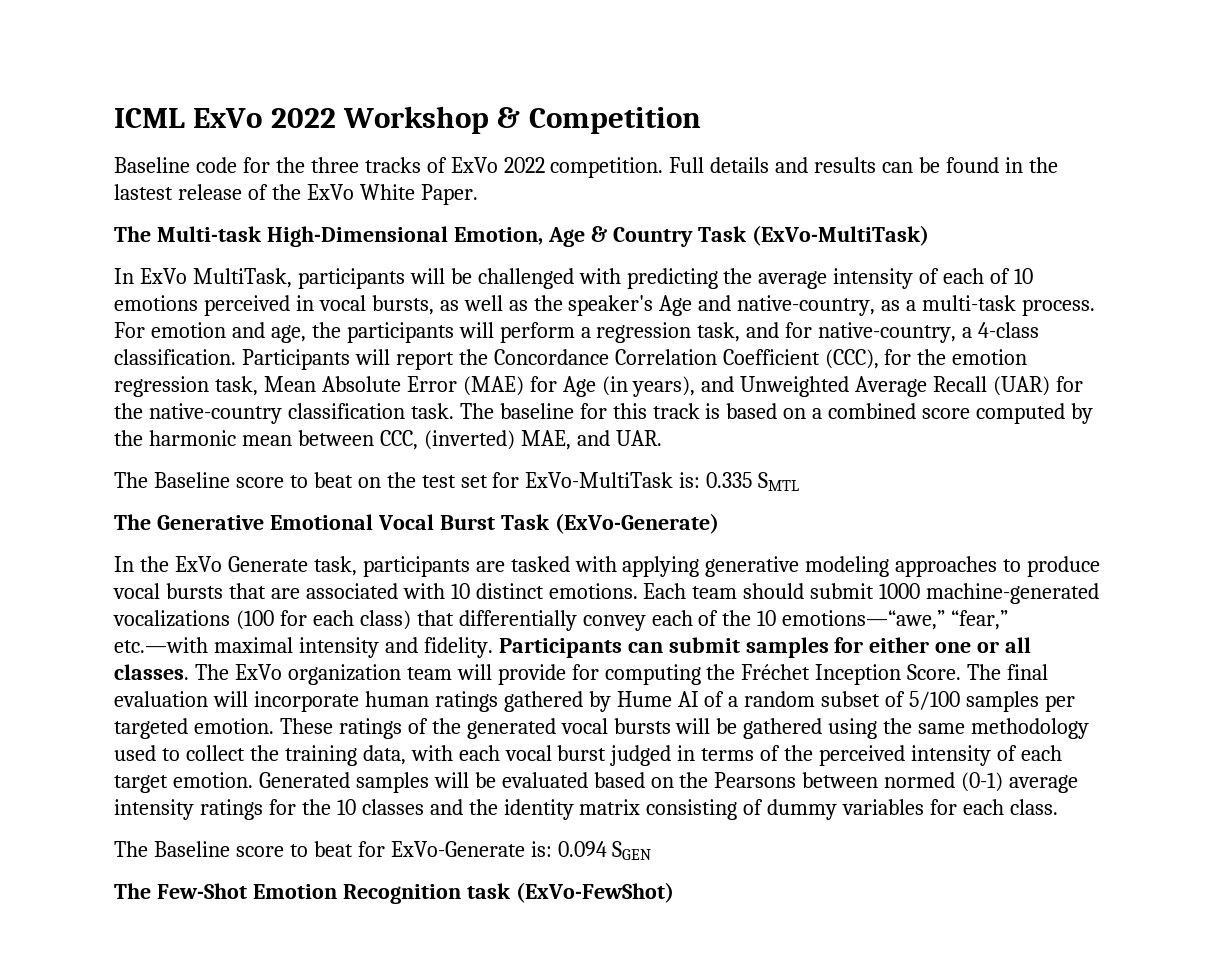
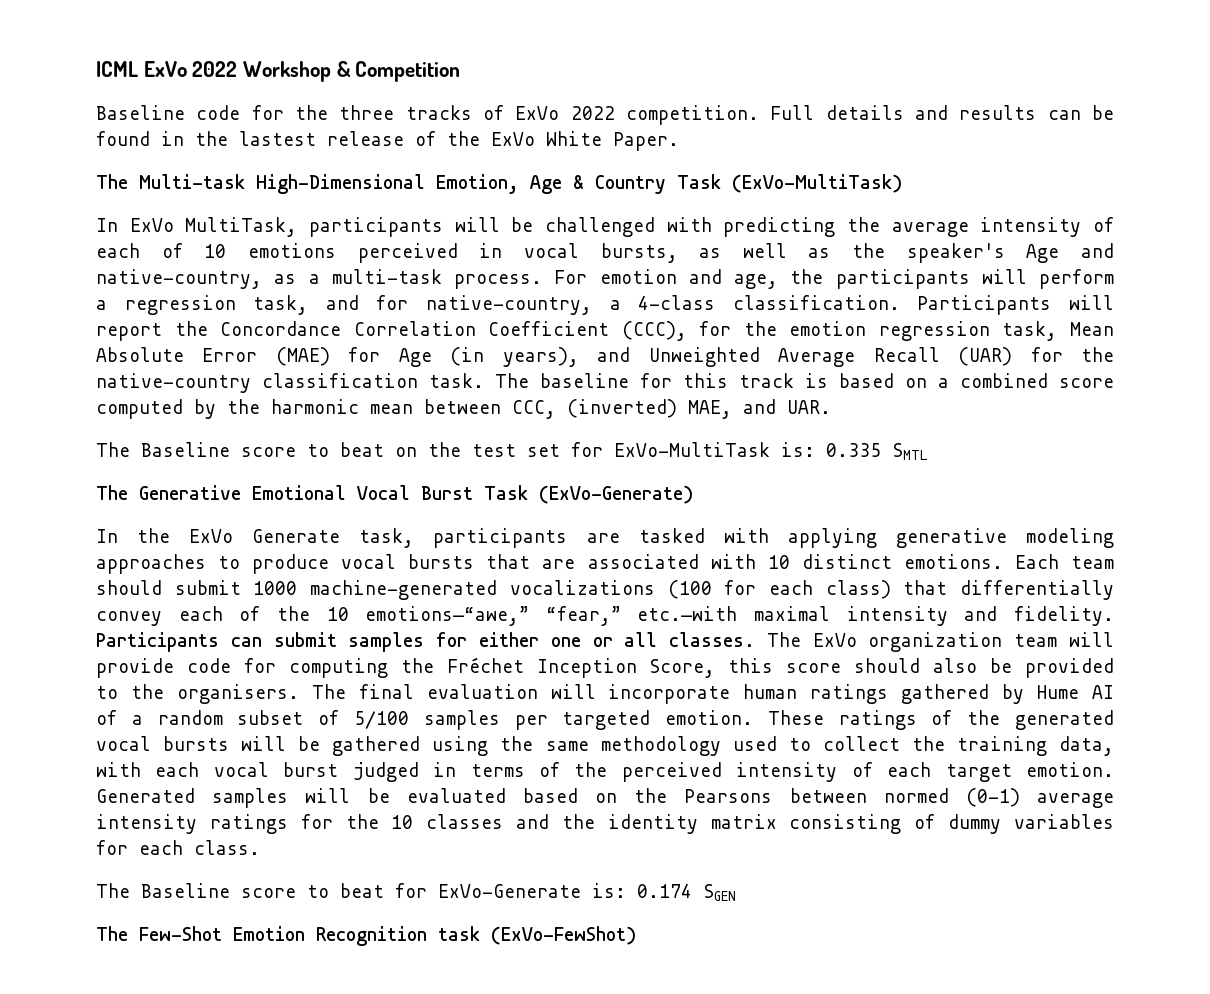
(566, 674) none -> [186,658,231,673] code
[907,664,962,680] Score. -> [649,658,1114,678] [96,684,299,704] Score, this score should also be provided to the organisers.
[557,841,607,857] 0.094 -> [637,884,692,898] 0.174

